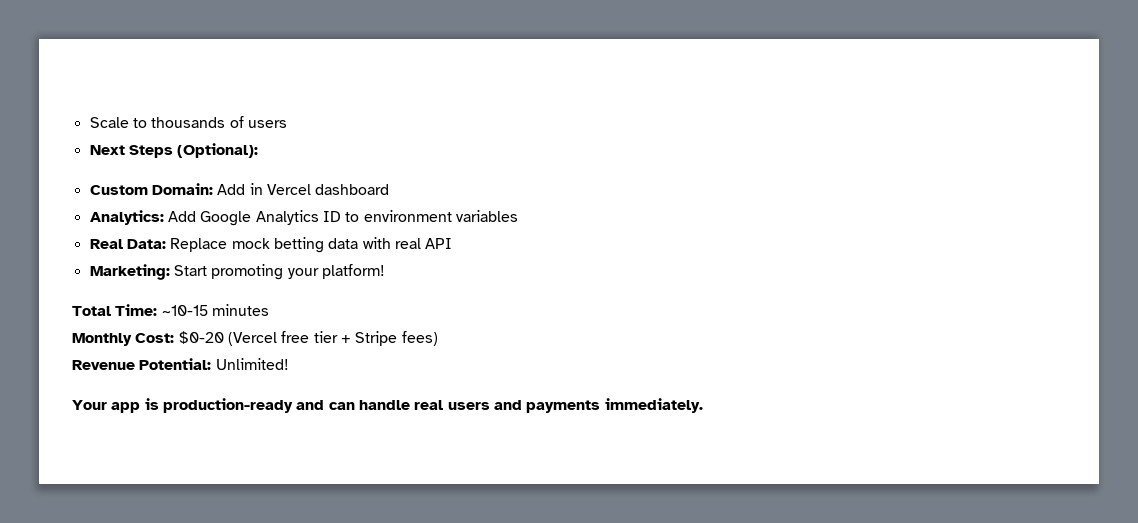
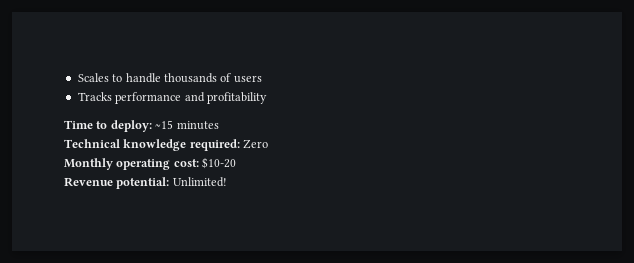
[89,117,147,128] Scale to -> [77,73,161,83] Scales to handle
[89,143,259,158] [89,183,390,195] [89,210,518,226] [89,237,453,253] [89,264,385,280] [72,304,269,316] [72,331,438,346] Next Steps (Optional): // Custom Domain: Add in Vercel dashboard // Analytics: Add Google Analytics ID to environment variables // Real Data: Replace mock betting data with real API // Marketing: Start promoting your platform! // Total Time: ~10-15 minutes // Monthly Cost: $0-20 (Vercel free tier + Stripe fees) -> [77,92,267,104] [64,120,219,132] [64,139,269,151] [64,157,237,170] Tracks performance and profitability // Time to deploy: ~15 minutes // Technical knowledge required: Zero // Monthly operating cost: $10-20
[139,358,212,370] Potential: -> [116,177,170,189] potential:
[72,398,703,413] // Your app is production-ready and can handle real users and payments immediately. -> (227, 182) none

